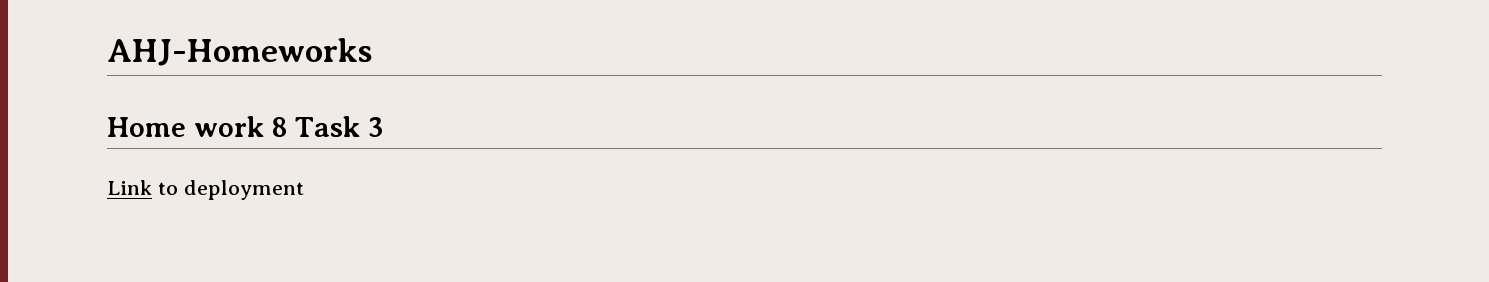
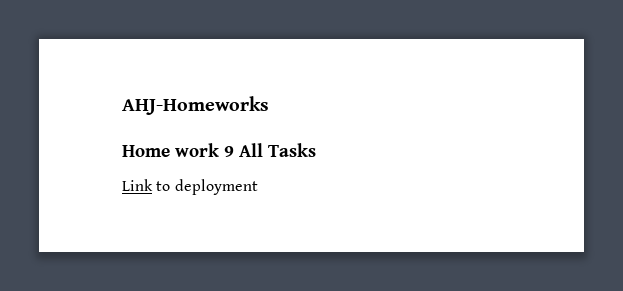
[271,116,385,137] 8 Task 3 -> [224,143,316,157] 9 All Tasks

